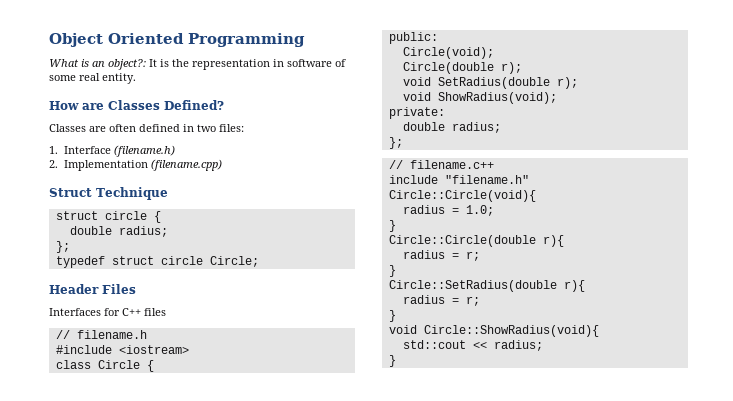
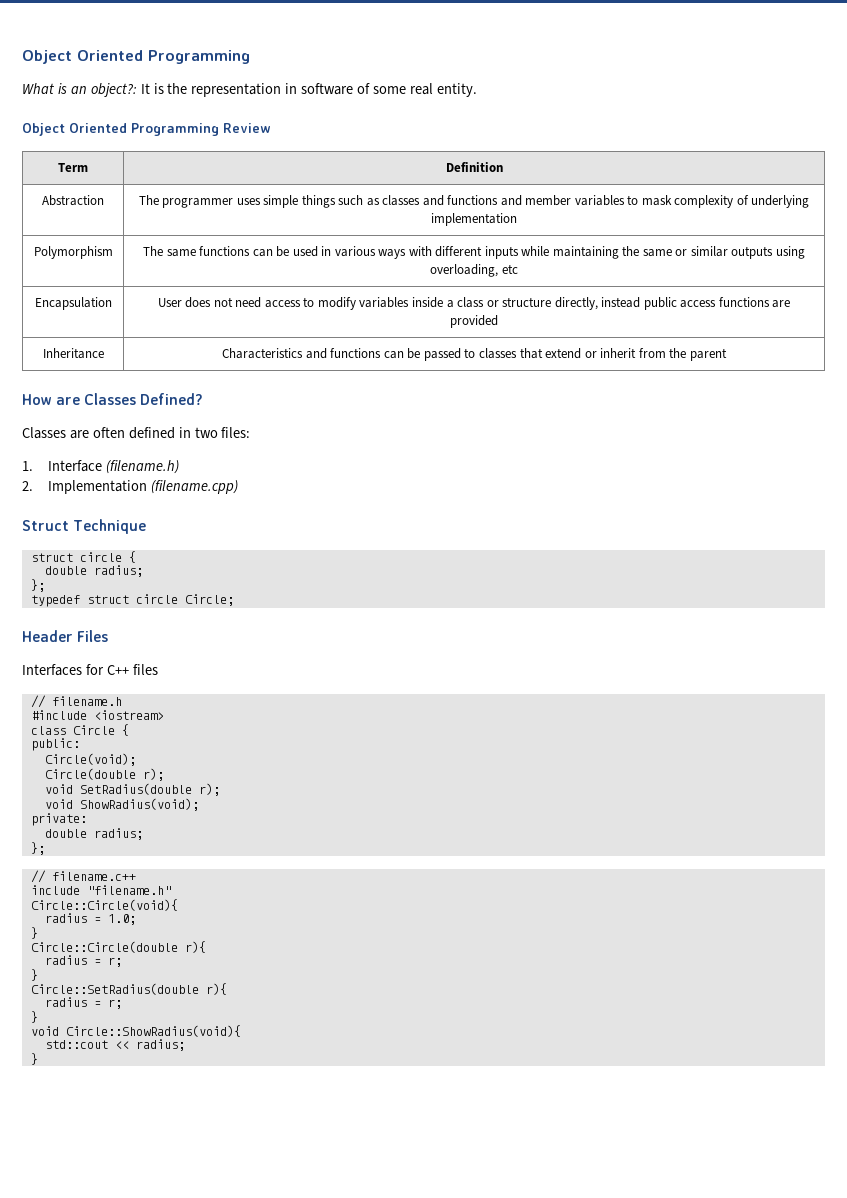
(136, 78) none -> [22,123,270,136] [58,163,88,172] [445,162,503,172] [42,195,104,206] [138,195,810,208] [431,213,517,226] [33,246,113,259] [143,246,805,259] [430,264,518,277] [34,297,112,310] [157,297,791,310] [450,315,498,328] [42,348,104,359] [222,348,727,361] // Object Oriented Programming Review // Term | Definition // Abstraction | The programmer uses simple things such as classes and functions and member variables to mask complexity of underlying implementation // Polymorphism | The same functions can be used in various ways with different inputs while maintaining the same or similar outputs using overloading, etc // Encapsulation | User does not need access to modify variables inside a class or structure directly, instead public access functions are provided // Inheritance | Characteristics and functions can be passed to classes that extend or inherit from the parent

